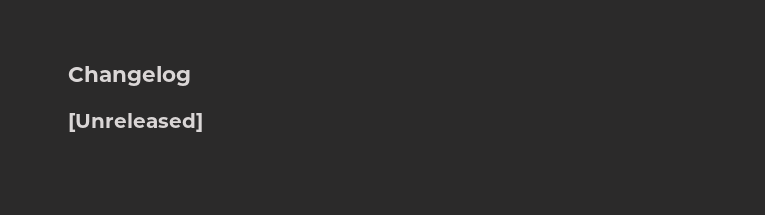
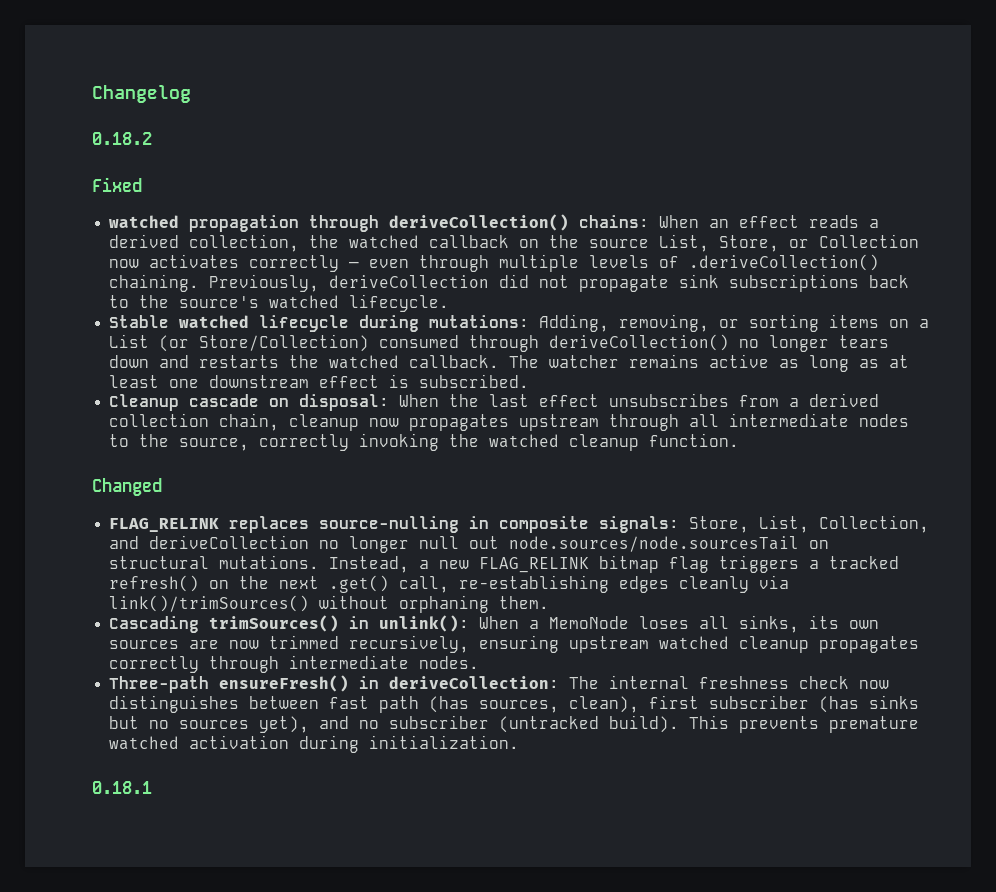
[68,113,203,132] [Unreleased] -> [92,132,152,145] [92,177,142,192] [109,214,880,232] [109,234,920,252] [109,254,880,272] [109,274,910,292] [109,294,450,312] [109,314,930,332] [109,334,890,352] [109,354,910,372] [109,374,530,388] [109,393,880,411] [109,413,910,431] [109,433,740,451] [92,478,162,496] [109,515,930,533] [109,535,830,553] [109,555,900,573] [109,575,790,593] [109,595,550,613] [109,615,880,633] [109,635,920,653] [109,655,480,673] [109,675,890,693] [109,695,920,713] [109,715,920,733] [109,735,520,753] [92,781,152,794] 0.18.2 // Fixed // watched propagation through deriveCollection() chains: When an effect reads a derived collection, the watched callback on the source List, Store, or Collection now activates correctly — even through multiple levels of .deriveCollection() chaining. Previously, deriveCollection did not propagate sink subscriptions back to the source's watched lifecycle. // Stable watched lifecycle during mutations: Adding, removing, or sorting items on a List (or Store/Collection) consumed through deriveCollection() no longer tears down and restarts the watched callback. The watcher remains active as long as at least one downstream effect is subscribed. // Cleanup cascade on disposal: When the last effect unsubscribes from a derived collection chain, cleanup now propagates upstream through all intermediate nodes to the source, correctly invoking the watched cleanup function. // Changed // FLAG_RELINK replaces source-nulling in composite signals: Store, List, Collection, and deriveCollection no longer null out node.sources/node.sourcesTail on structural mutations. Instead, a new FLAG_RELINK bitmap flag triggers a tracked refresh() on the next .get() call, re-establishing edges cleanly via link()/trimSources() without orphaning them. // Cascading trimSources() in unlink(): When a MemoNode loses all sinks, its own sources are now trimmed recursively, ensuring upstream watched cleanup propagates correctly through intermediate nodes. // Three-path ensureFresh() in deriveCollection: The internal freshness check now distinguishes between fast path (has sources, clean), first subscriber (has sinks but no sources yet), and no subscriber (untracked build). This prevents premature watched activation during initialization. // 0.18.1

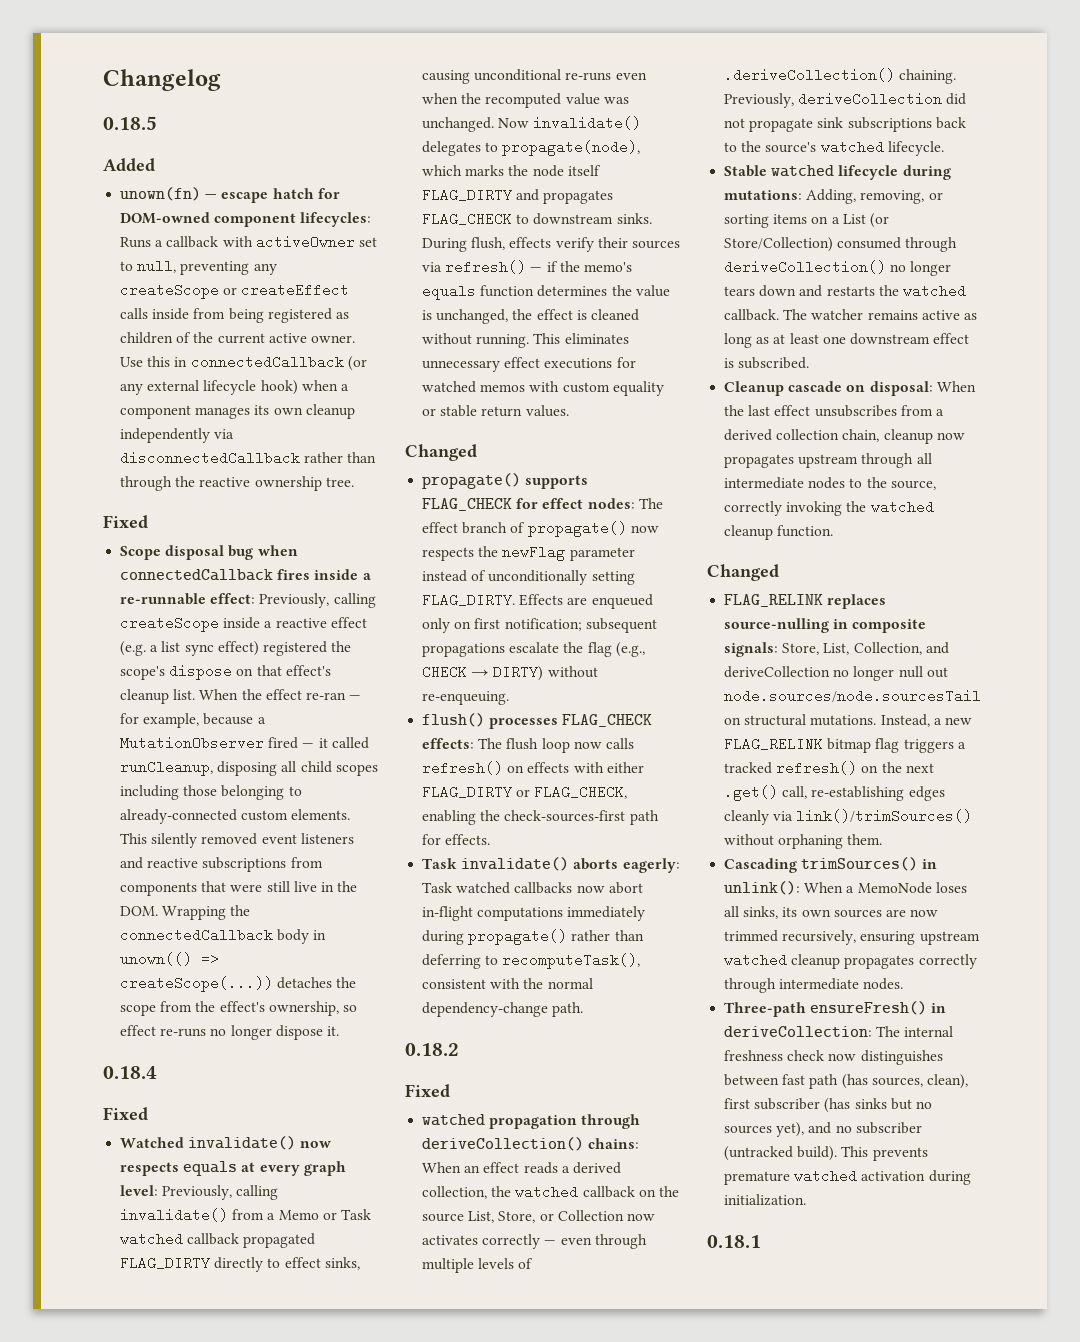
(191, 94) none -> [103,116,157,130] [103,158,155,171] [120,187,340,203] [120,212,372,227] [120,235,377,249] [120,261,277,275] [120,283,350,299] [120,308,349,323] [120,332,355,344] [120,355,367,371] [120,380,349,395] [120,404,355,419] [120,428,235,443] [120,451,377,465] [120,476,354,491] [103,515,148,528] [120,545,298,560] [120,569,371,581] [120,593,376,608] [120,616,367,632] [120,641,352,656] [120,664,331,680] [120,689,362,704] [120,713,266,728] [120,736,369,750] [120,760,378,776] [120,785,302,800] [120,809,351,824] [120,833,354,848] [120,857,323,872] [120,881,358,896] [120,905,251,920] [120,928,327,944] [120,952,220,966] [120,976,357,992] [120,1001,357,1016] [120,1025,339,1040] [103,1066,157,1079] [103,1107,148,1120] [120,1136,332,1150] [120,1161,346,1176] [120,1185,279,1200] [120,1208,371,1222] [120,1232,316,1248] [120,1256,360,1272] [422,69,647,84] [422,93,629,108] [422,116,642,132] [422,140,641,156] [422,165,601,177] [422,188,614,204] [422,212,652,226] [422,237,680,252] [422,260,632,274] [422,284,670,300] [422,309,639,324] [422,333,629,348] [422,357,636,372] [422,381,664,396] [422,405,569,417] [405,444,477,461] [422,473,589,489] [422,498,663,511] [422,521,659,537] [422,545,635,561] [422,570,635,585] [422,593,653,609] [422,618,657,633] [422,642,645,657] [422,665,598,681] [422,691,510,705] [422,713,653,729] [422,738,634,753] [422,761,644,775] [422,785,628,799] [422,810,659,825] [422,834,491,845] [422,857,680,873] [422,882,643,894] [422,906,646,921] [422,929,644,945] [422,953,641,969] [422,978,593,989] [422,1002,584,1017] // 0.18.5 // Added // unown(fn) — escape hatch for DOM-owned component lifecycles: Runs a callback with activeOwner set to null, preventing any createScope or createEffect calls inside from being registered as children of the current active owner. Use this in connectedCallback (or any external lifecycle hook) when a component manages its own cleanup independently via disconnectedCallback rather than through the reactive ownership tree. // Fixed // Scope disposal bug when connectedCallback fires inside a re-runnable effect: Previously, calling createScope inside a reactive effect (e.g. a list sync effect) registered the scope's dispose on that effect's cleanup list. When the effect re-ran — for example, because a MutationObserver fired — it called runCleanup, disposing all child scopes including those belonging to already-connected custom elements. This silently removed event listeners and reactive subscriptions from components that were still live in the DOM. Wrapping the connectedCallback body in unown(() => createScope(...)) detaches the scope from the effect's ownership, so effect re-runs no longer dispose it. // 0.18.4 // Fixed // Watched invalidate() now respects equals at every graph level: Previously, calling invalidate() from a Memo or Task watched callback propagated FLAG_DIRTY directly to effect sinks, causing unconditional re-runs even when the recomputed value was unchanged. Now invalidate() delegates to propagate(node), which marks the node itself FLAG_DIRTY and propagates FLAG_CHECK to downstream sinks. During flush, effects verify their sources via refresh() — if the memo's equals function determines the value is unchanged, the effect is cleaned without running. This eliminates unnecessary effect executions for watched memos with custom equality or stable return values. // Changed // propagate() supports FLAG_CHECK for effect nodes: The effect branch of propagate() now respects the newFlag parameter instead of unconditionally setting FLAG_DIRTY. Effects are enqueued only on first notification; subsequent propagations escalate the flag (e.g., CHECK → DIRTY) without re-enqueuing. // flush() processes FLAG_CHECK effects: The flush loop now calls refresh() on effects with either FLAG_DIRTY or FLAG_CHECK, enabling the check-sources-first path for effects. // Task invalidate() aborts eagerly: Task watched callbacks now abort in-flight computations immediately during propagate() rather than deferring to recomputeTask(), consistent with the normal dependency-change path.

